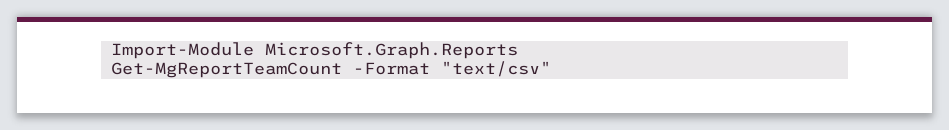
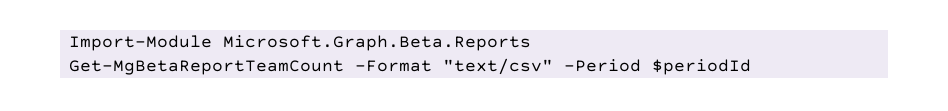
[264,42,518,59] [110,61,551,78] Microsoft.Graph.Reports // Get-MgReportTeamCount -Format "text/csv" -> [223,35,532,51] [69,58,752,75] Microsoft.Graph.Beta.Reports // Get-MgBetaReportTeamCount -Format "text/csv" -Period $periodId

